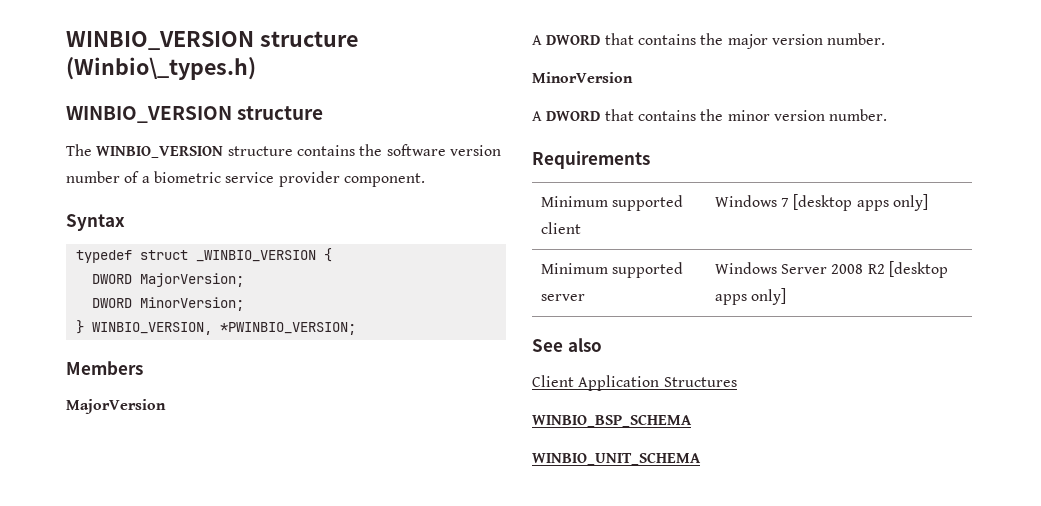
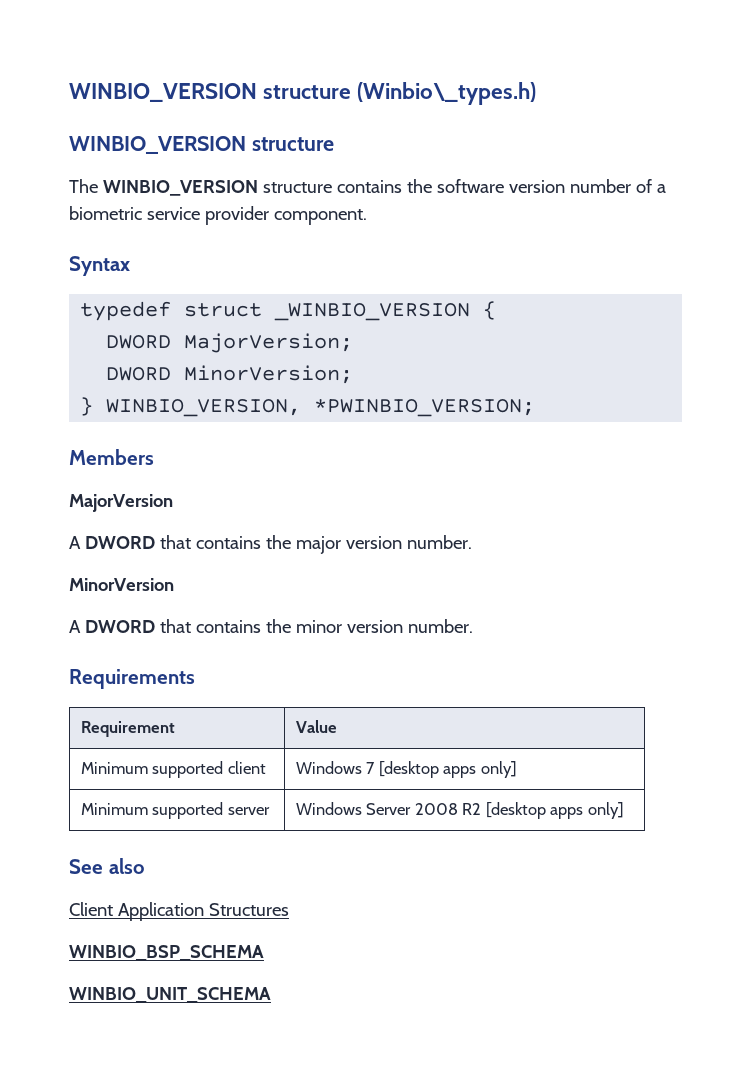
(650, 160) none -> [80,721,175,737] [295,720,337,733] // Requirement | Value

